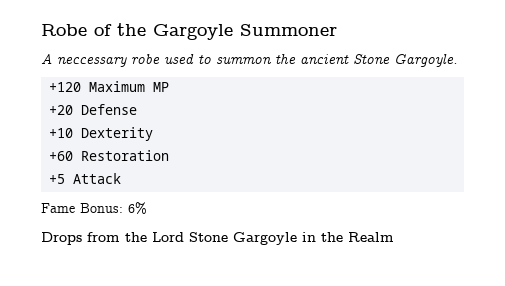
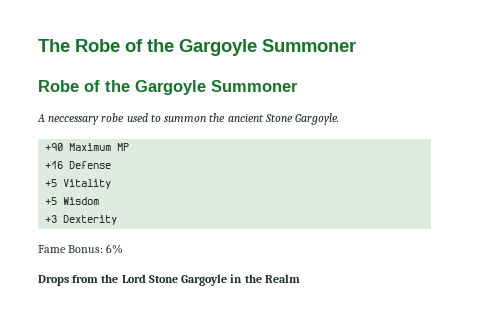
(41, 30) none -> [38,39,356,56] The Robe of the Gargoyle Summoner //
[49,82,82,92] +120 -> [45,143,64,151] +90
[49,105,74,115] +20 -> [45,161,64,169] +16
[49,127,154,141] [49,150,170,161] [49,173,122,184] +10 Dexterity // +60 Restoration // +5 Attack -> [45,179,112,189] [45,197,100,205] [45,215,118,225] +5 Vitality // +5 Wisdom // +3 Dexterity

